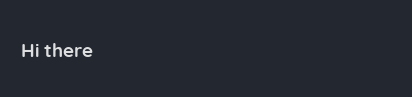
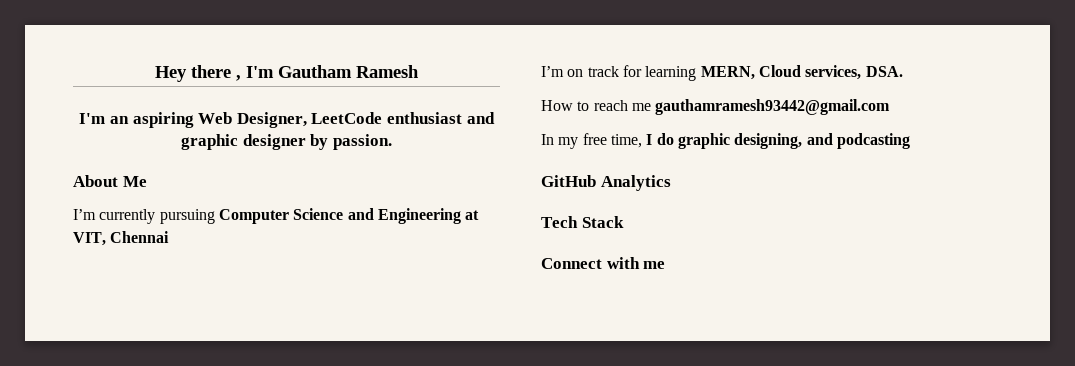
[21,43,94,57] Hi there -> [155,65,419,82] [79,112,495,128] [181,134,392,150] [73,175,147,187] [73,208,480,224] [73,231,170,246] [541,65,903,81] [541,99,891,115] [541,133,910,149] [541,175,671,191] [541,216,624,228] [541,257,666,269] Hey there , I'm Gautham Ramesh // I'm an aspiring Web Designer, LeetCode enthusiast and graphic designer by passion. // About Me // I’m currently pursuing Computer Science and Engineering at VIT, Chennai // I’m on track for learning MERN, Cloud services, DSA. // How to reach me gauthamramesh93442@gmail.com // In my free time, I do graphic designing, and podcasting // GitHub Analytics // Tech Stack // Connect with me

